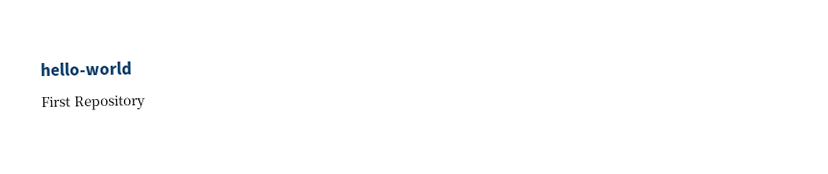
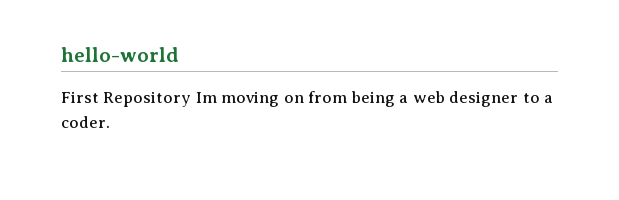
(146, 103) none -> [195,91,554,107] [61,116,110,128] Im moving on from being a web designer to a coder.

